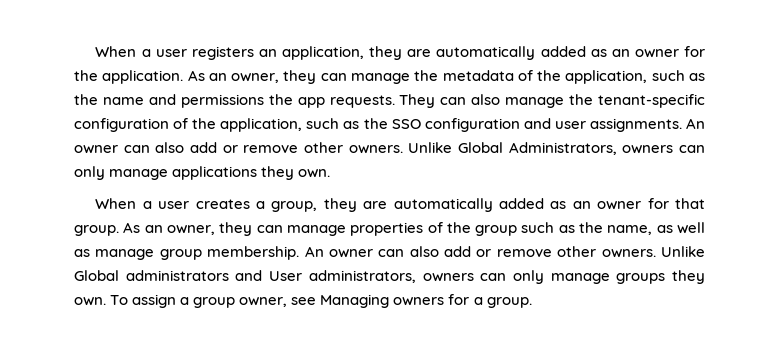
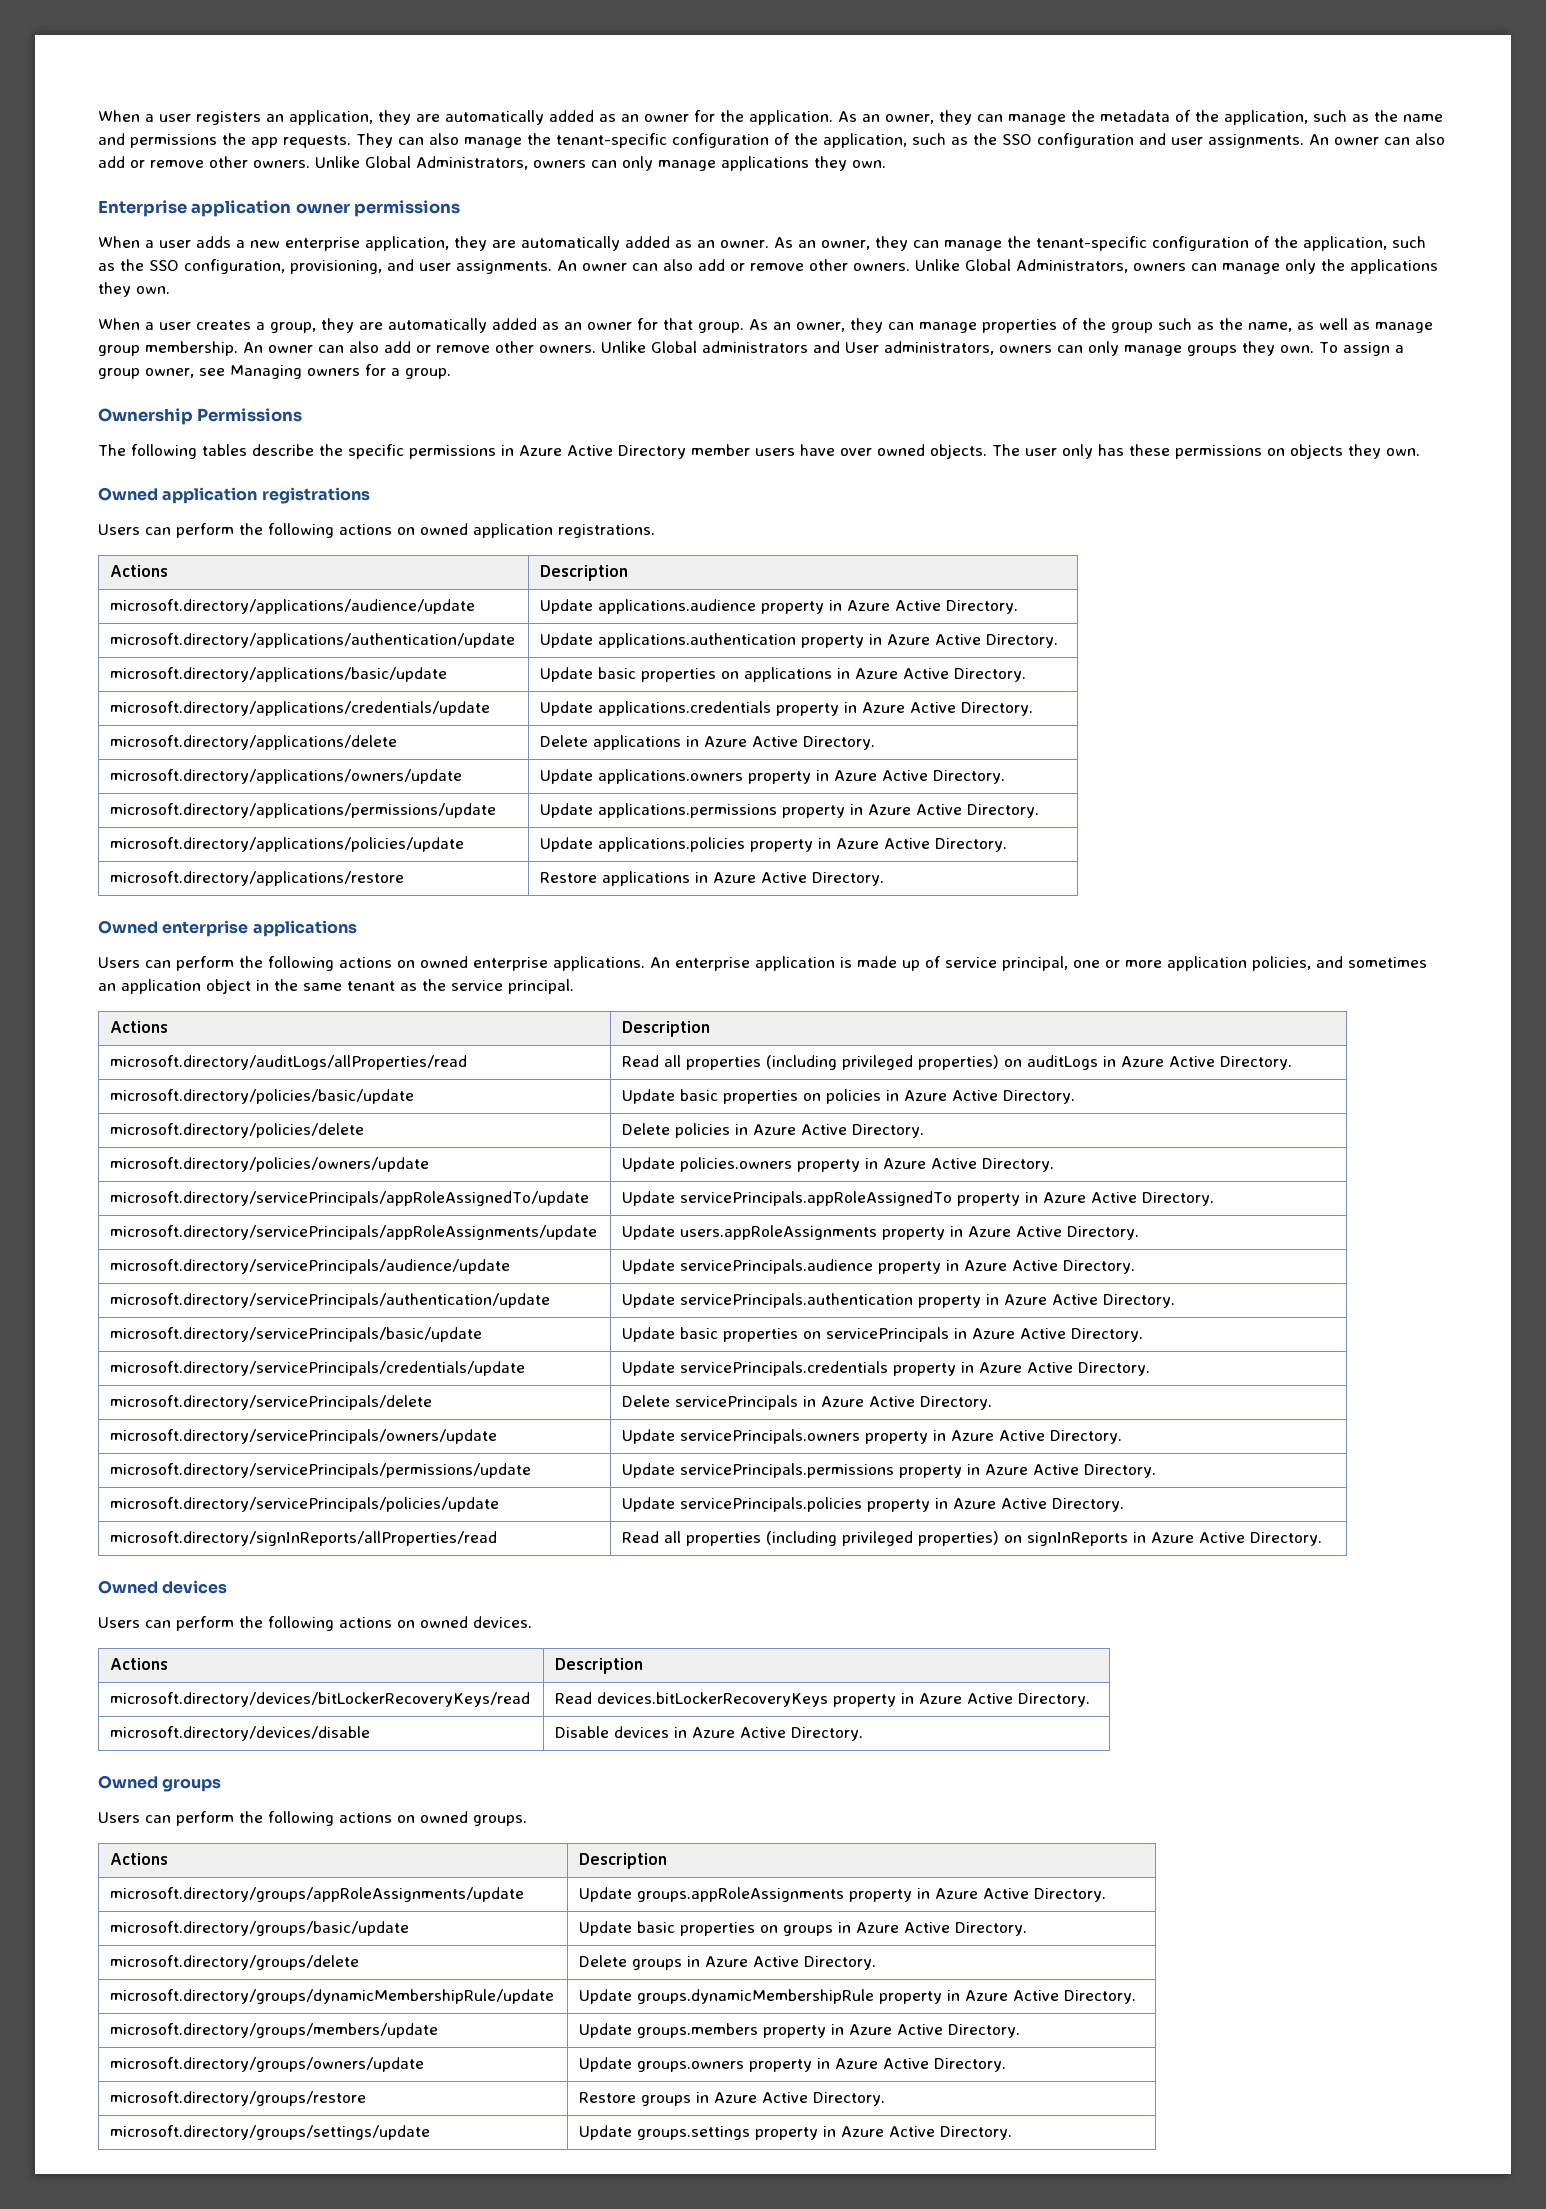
(331, 173) none -> [98,200,461,217] [98,236,1426,251] [98,259,1438,274] [98,282,170,297] // Enterprise application owner permissions // When a user adds a new enterprise application, they are automatically added as an owner. As an owner, they can manage the tenant-specific configuration of the application, such as the SSO configuration, provisioning, and user assignments. An owner can also add or remove other owners. Unlike Global Administrators, owners can manage only the applications they own.
(532, 302) none -> [98,408,303,425] [98,444,1420,459] [98,487,370,504] [98,523,655,538] [110,565,169,577] [540,565,629,581] [110,599,476,614] [540,599,1019,614] [110,633,516,648] [540,633,1059,648] [110,667,448,682] [540,667,1027,682] [110,701,491,716] [540,701,1034,716] [110,735,398,750] [540,735,876,750] [110,769,463,784] [540,769,1006,784] [110,803,497,818] [540,803,1040,818] [110,837,465,852] [540,837,1008,852] [110,871,405,886] [540,871,885,886] [98,920,357,937] [98,956,1427,971] [98,979,574,994] [110,1021,169,1033] [622,1021,711,1037] [110,1055,468,1070] [622,1055,1293,1070] [110,1089,415,1104] [622,1089,1076,1104] [110,1123,365,1138] [622,1123,925,1138] [110,1157,430,1172] [622,1157,1055,1172] [110,1191,590,1206] [622,1191,1215,1206] [110,1225,598,1240] [622,1225,1140,1240] [110,1259,511,1274] [622,1259,1136,1274] [110,1293,551,1308] [622,1293,1176,1308] [110,1327,483,1342] [622,1327,1144,1342] [110,1361,526,1376] [622,1361,1151,1376] [110,1395,433,1410] [622,1395,993,1410] [110,1429,498,1444] [622,1429,1123,1444] [110,1463,532,1478] [622,1463,1157,1478] [110,1497,500,1512] [622,1497,1125,1512] [110,1531,498,1546] [622,1531,1323,1546] [98,1580,228,1594] [98,1616,532,1631] [110,1658,169,1670] [555,1658,644,1674] [110,1692,531,1707] [555,1692,1091,1707] [110,1726,371,1741] [555,1726,864,1741] [98,1775,222,1792] [98,1811,527,1826] [110,1853,169,1865] [579,1853,668,1869] [110,1887,525,1902] [579,1887,1107,1902] [110,1921,410,1936] [579,1921,1028,1936] [110,1955,360,1970] [579,1955,877,1970] [110,1989,555,2004] [579,1989,1137,2004] [110,2023,439,2038] [579,2023,1021,2038] [110,2057,425,2072] [579,2057,1007,2072] [110,2091,367,2106] [579,2092,886,2106] [110,2125,431,2140] [579,2125,1013,2140] // Ownership Permissions // The following tables describe the specific permissions in Azure Active Directory member users have over owned objects. The user only has these permissions on objects they own. // Owned application registrations // Users can perform the following actions on owned application registrations. // Actions | Description // microsoft.directory/applications/audience/update | Update applications.audience property in Azure Active Directory. // microsoft.directory/applications/authentication/update | Update applications.authentication property in Azure Active Directory. // microsoft.directory/applications/basic/update | Update basic properties on applications in Azure Active Directory. // microsoft.directory/applications/credentials/update | Update applications.credentials property in Azure Active Directory. // microsoft.directory/applications/delete | Delete applications in Azure Active Directory. // microsoft.directory/applications/owners/update | Update applications.owners property in Azure Active Directory. // microsoft.directory/applications/permissions/update | Update applications.permissions property in Azure Active Directory. // microsoft.directory/applications/policies/update | Update applications.policies property in Azure Active Directory. // microsoft.directory/applications/restore | Restore applications in Azure Active Directory. // Owned enterprise applications // Users can perform the following actions on owned enterprise applications. An enterprise application is made up of service principal, one or more application policies, and sometimes an application object in the same tenant as the service principal. // Actions | Description // microsoft.directory/auditLogs/allProperties/read | Read all properties (including privileged properties) on auditLogs in Azure Active Directory. // microsoft.directory/policies/basic/update | Update basic properties on policies in Azure Active Directory. // microsoft.directory/policies/delete | Delete policies in Azure Active Directory. // microsoft.directory/policies/owners/update | Update policies.owners property in Azure Active Directory. // microsoft.directory/servicePrincipals/appRoleAssignedTo/update | Update servicePrincipals.appRoleAssignedTo property in Azure Active Directory. // microsoft.directory/servicePrincipals/appRoleAssignments/update | Update users.appRoleAssignments property in Azure Active Directory. // microsoft.directory/servicePrincipals/audience/update | Update servicePrincipals.audience property in Azure Active Directory. // microsoft.directory/servicePrincipals/authentication/update | Update servicePrincipals.authentication property in Azure Active Directory. // microsoft.directory/servicePrincipals/basic/update | Update basic properties on servicePrincipals in Azure Active Directory. // microsoft.directory/servicePrincipals/credentials/update | Update servicePrincipals.credentials property in Azure Active Directory. // microsoft.directory/servicePrincipals/delete | Delete servicePrincipals in Azure Active Directory. // microsoft.directory/servicePrincipals/owners/update | Update servicePrincipals.owners property in Azure Active Directory. // microsoft.directory/servicePrincipals/permissions/update | Update servicePrincipals.permissions property in Azure Active Directory. // microsoft.directory/servicePrincipals/policies/update | Update servicePrincipals.policies property in Azure Active Directory. // microsoft.directory/signInReports/allProperties/read | Read all properties (including privileged properties) on signInReports in Azure Active Directory. // Owned devices // Users can perform the following actions on owned devices. // Actions | Description // microsoft.directory/devices/bitLockerRecoveryKeys/read | Read devices.bitLockerRecoveryKeys property in Azure Active Directory. // microsoft.directory/devices/disable | Disable devices in Azure Active Directory. // Owned groups // Users can perform the following actions on owned groups. // Actions | Description // microsoft.directory/groups/appRoleAssignments/update | Update groups.appRoleAssignments property in Azure Active Directory. // microsoft.directory/groups/basic/update | Update basic properties on groups in Azure Active Directory. // microsoft.directory/groups/delete | Delete groups in Azure Active Directory. // microsoft.directory/groups/dynamicMembershipRule/update | Update groups.dynamicMembershipRule property in Azure Active Directory. // microsoft.directory/groups/members/update | Update groups.members property in Azure Active Directory. // microsoft.directory/groups/owners/update | Update groups.owners property in Azure Active Directory. // microsoft.directory/groups/restore | Restore groups in Azure Active Directory. // microsoft.directory/groups/settings/update | Update groups.settings property in Azure Active Directory.

